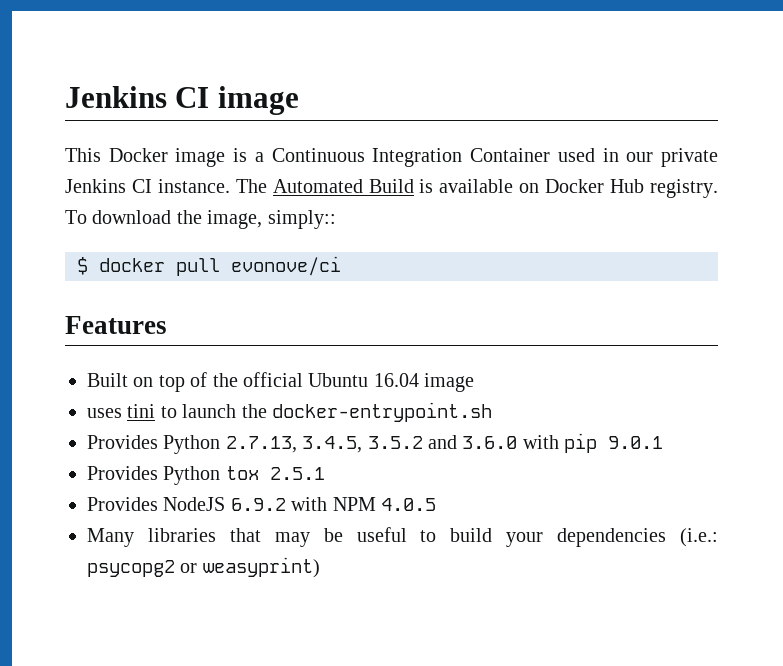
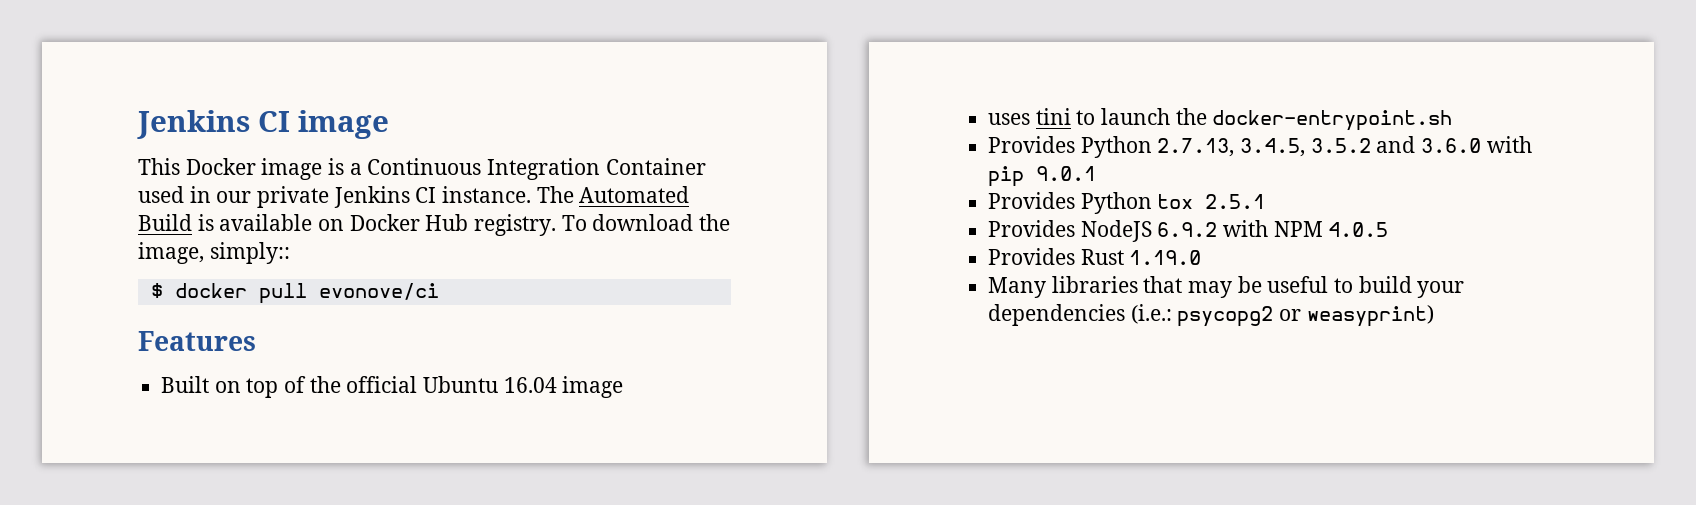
(436, 504) none -> [988,248,1202,265] // Provides Rust 1.19.0

